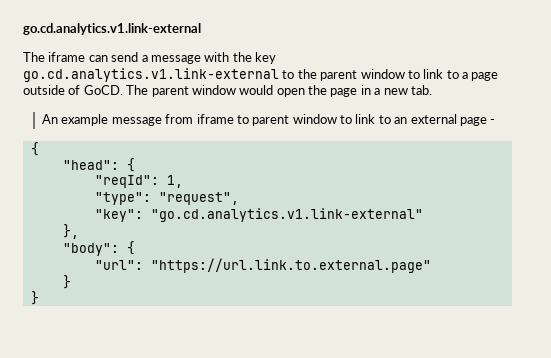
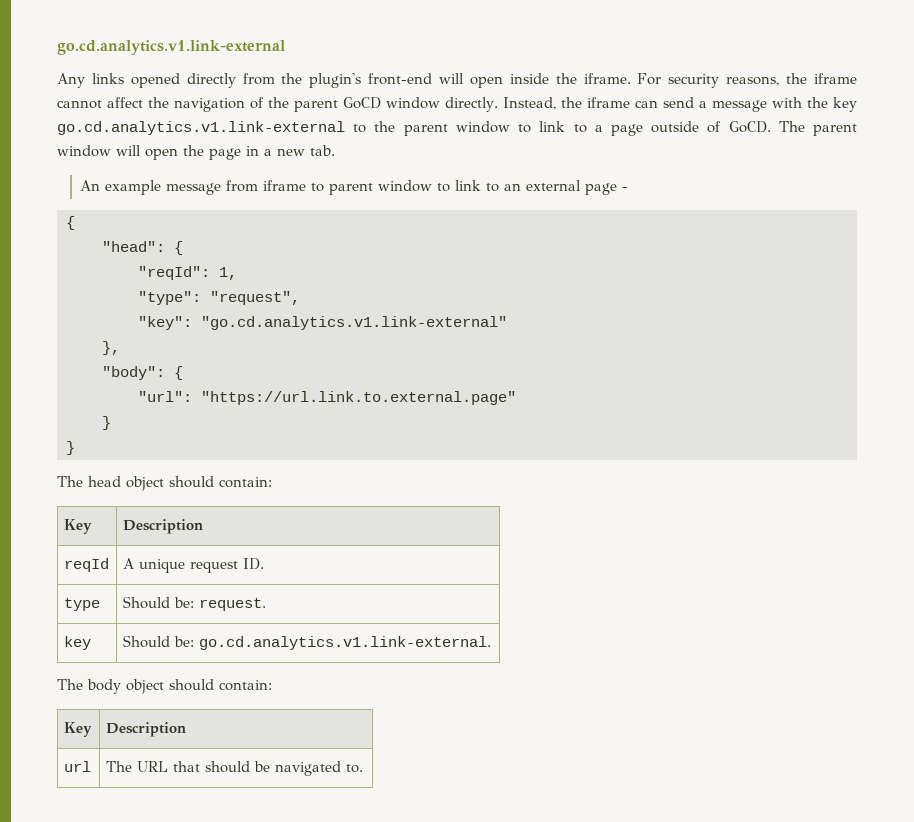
[23,52,45,62] The -> [57,73,857,88] [57,97,582,112] Any links opened directly from the plugin's front-end will open inside the iframe. For security reasons, the iframe cannot affect the navigation of the parent GoCD window directly. Instead, the
[239,85,274,95] would -> [116,145,141,156] will
(39, 298) none -> [57,476,272,491] [63,519,92,534] [122,519,203,534] [63,558,109,572] [122,558,264,573] [63,598,100,611] [122,596,266,611] [63,636,91,650] [122,635,491,650] [57,679,272,694] [63,722,92,737] [105,722,186,737] [63,761,91,772] [105,761,363,776] // The head object should contain: // Key | Description // reqId | A unique request ID. // type | Should be: request. // key | Should be: go.cd.analytics.v1.link-external. // The body object should contain: // Key | Description // url | The URL that should be navigated to.

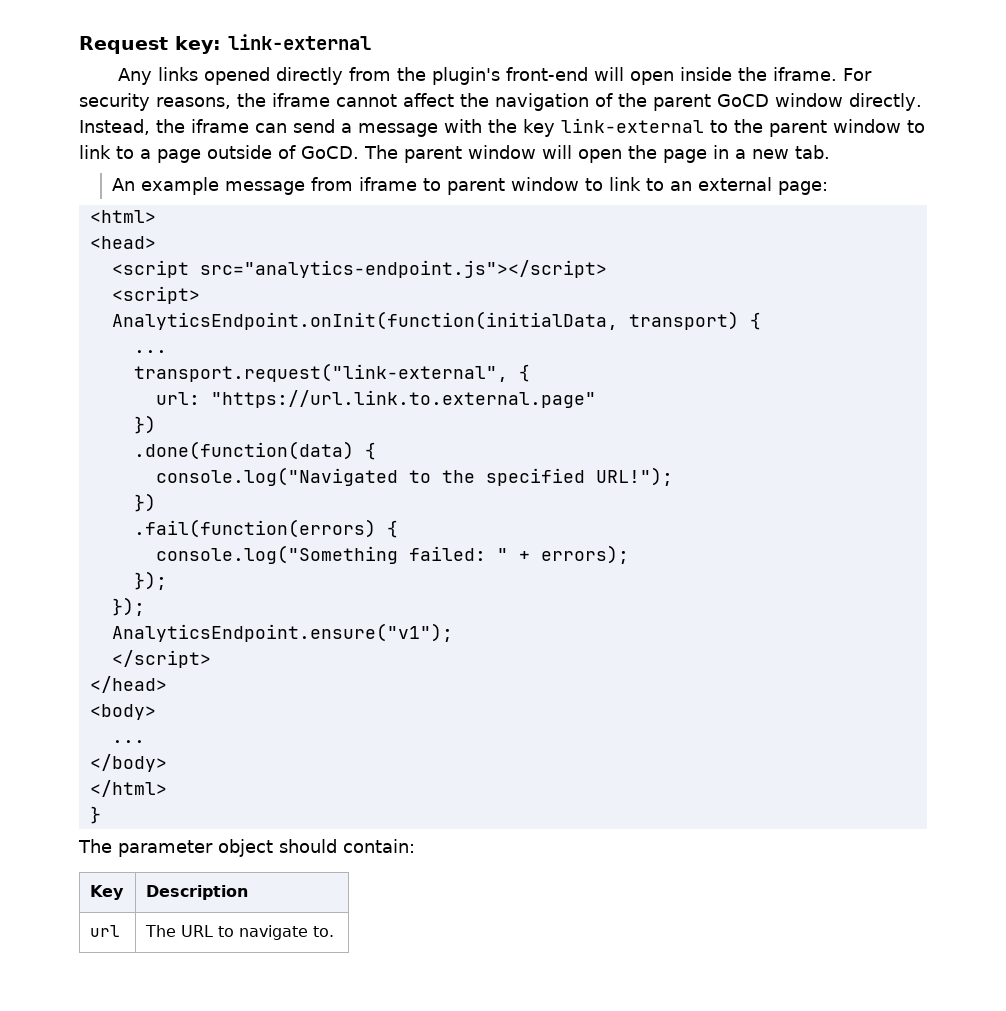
[57,40,285,55] go.cd.analytics.v1.link-external -> [79,34,371,54] Request key: link-external
[57,121,345,135] go.cd.analytics.v1.link-external -> [561,118,704,133] link-external
[585,183,629,195] [66,216,75,230] [102,241,183,255] [138,266,237,280] [138,291,300,305] [138,316,507,330] [102,341,120,355] [102,366,183,380] [138,391,516,405] [102,416,111,430] [66,441,75,455] [57,476,272,491] [63,519,92,534] [122,519,203,534] [63,558,109,572] [122,558,264,573] [63,598,100,611] [122,596,266,611] [63,636,91,650] [122,635,491,650] [57,679,121,694] page - // { // "head": { // "reqId": 1, // "type": "request", // "key": "go.cd.analytics.v1.link-external" // }, // "body": { // "url": "https://url.link.to.external.page" // } // } // The head object should contain: // Key | Description // reqId | A unique request ID. // type | Should be: request. // key | Should be: go.cd.analytics.v1.link-external. // The body -> [778,181,829,195] [89,210,156,223] [89,236,156,249] [111,260,607,278] [111,286,200,304] [111,311,761,330] [133,350,167,353] [133,363,530,382] [155,390,596,408] [133,415,156,434] [133,441,376,460] [155,467,673,486] [133,493,156,512] [133,519,398,538] [155,545,629,564] [133,571,167,590] [111,597,145,616] [111,623,453,642] [111,650,211,668] [89,676,167,693] [89,704,156,720] [111,740,145,743] [89,754,167,772] [89,780,167,797] [89,806,101,824] [78,839,213,857] page: // <html> // <head> // <script src="analytics-endpoint.js"></script> // <script> // AnalyticsEndpoint.onInit(function(initialData, transport) { // ... // transport.request("link-external", { // url: "https://url.link.to.external.page" // }) // .done(function(data) { // console.log("Navigated to the specified URL!"); // }) // .fail(function(errors) { // console.log("Something failed: " + errors); // }); // }); // AnalyticsEndpoint.ensure("v1"); // </script> // </head> // <body> // ... // </body> // </html> // } // The parameter
[172,761,341,776] that should be navigated -> [218,925,309,940] to navigate

